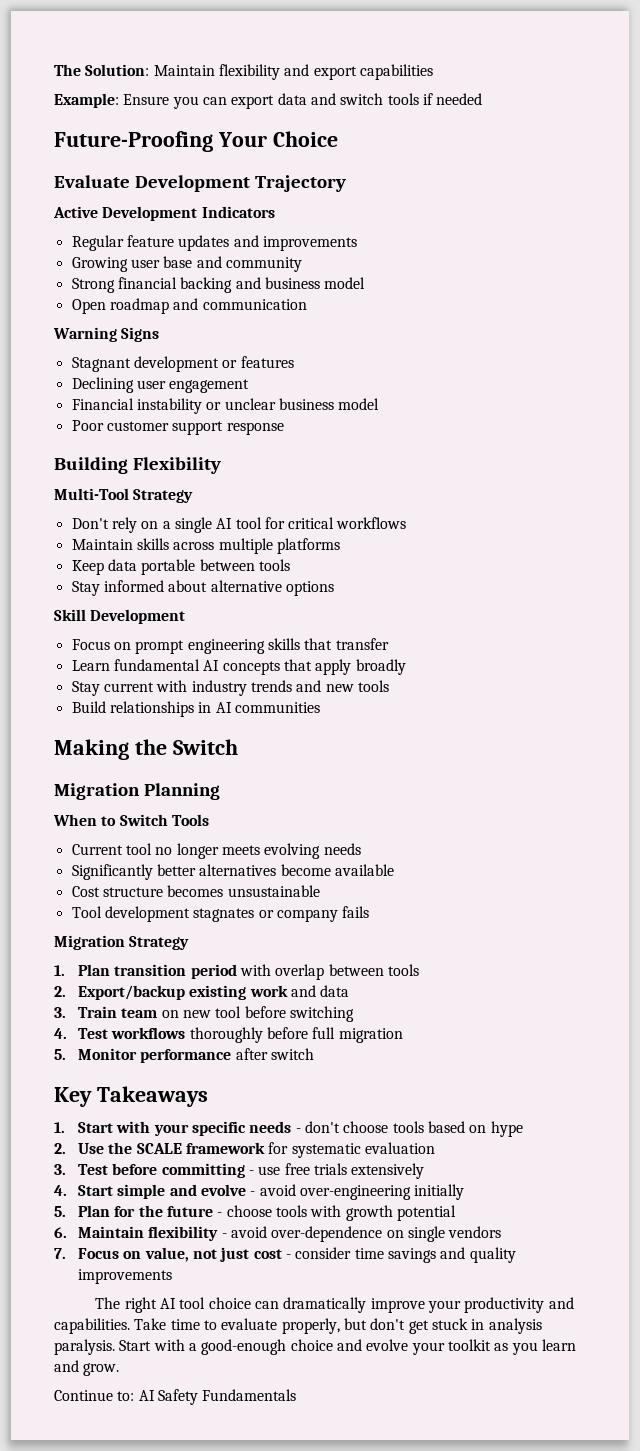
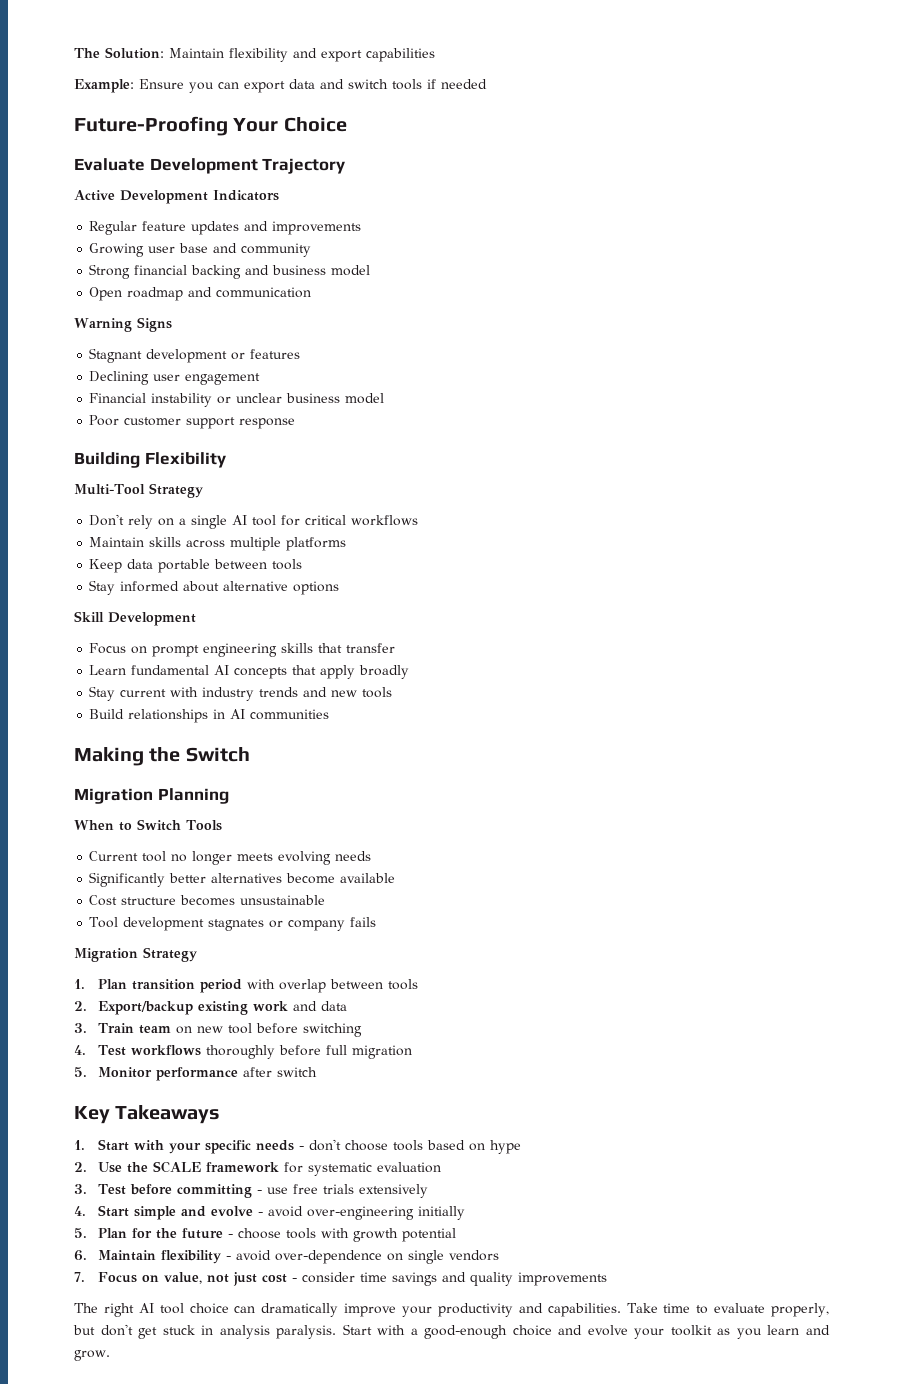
[54,1389,297,1405] // Continue to: AI Safety Fundamentals -> (110, 1355) none

